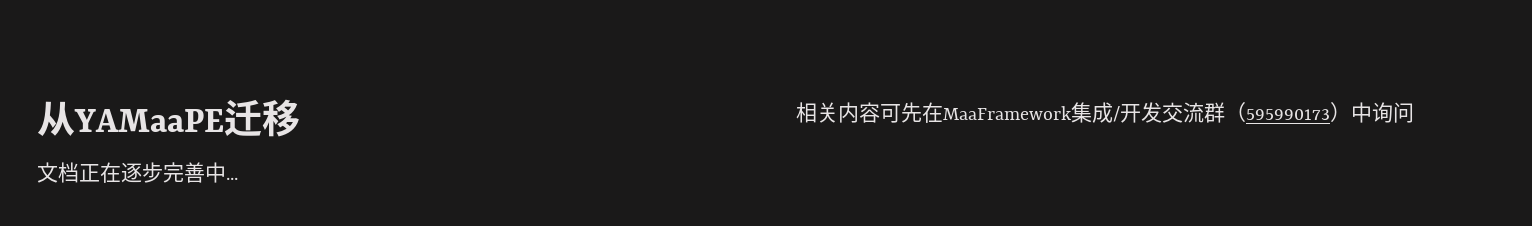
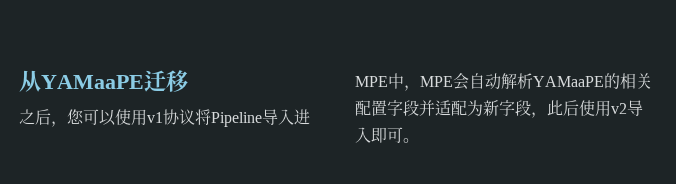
[37,162,238,183] [796,102,1414,123] 文档正在逐步完善中... // 相关内容可先在MaaFramework集成/开发交流群（595990173）中询问 -> [19,109,310,127] [355,73,652,91] [355,100,643,118] [355,127,419,143] 之后，您可以使用v1协议将Pipeline导入进MPE中，MPE会自动解析YAMaaPE的相关配置字段并适配为新字段，此后使用v2导入即可。

